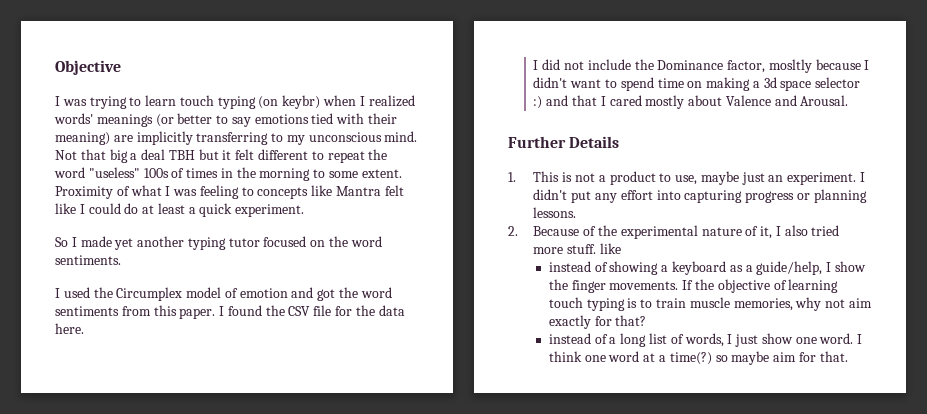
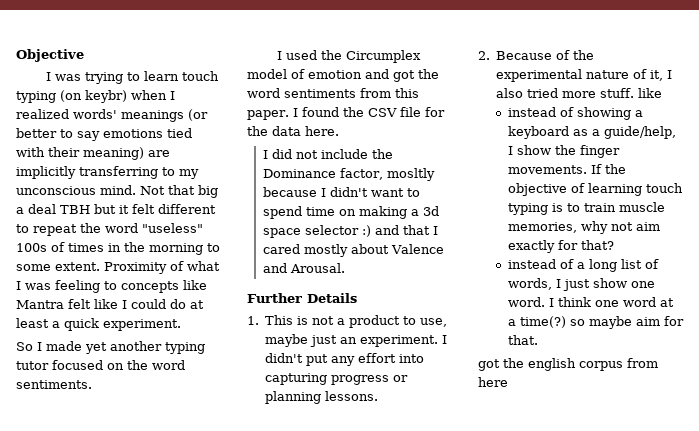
(848, 356) none -> [478,358,658,371] [478,377,508,387] // got the english corpus from here

